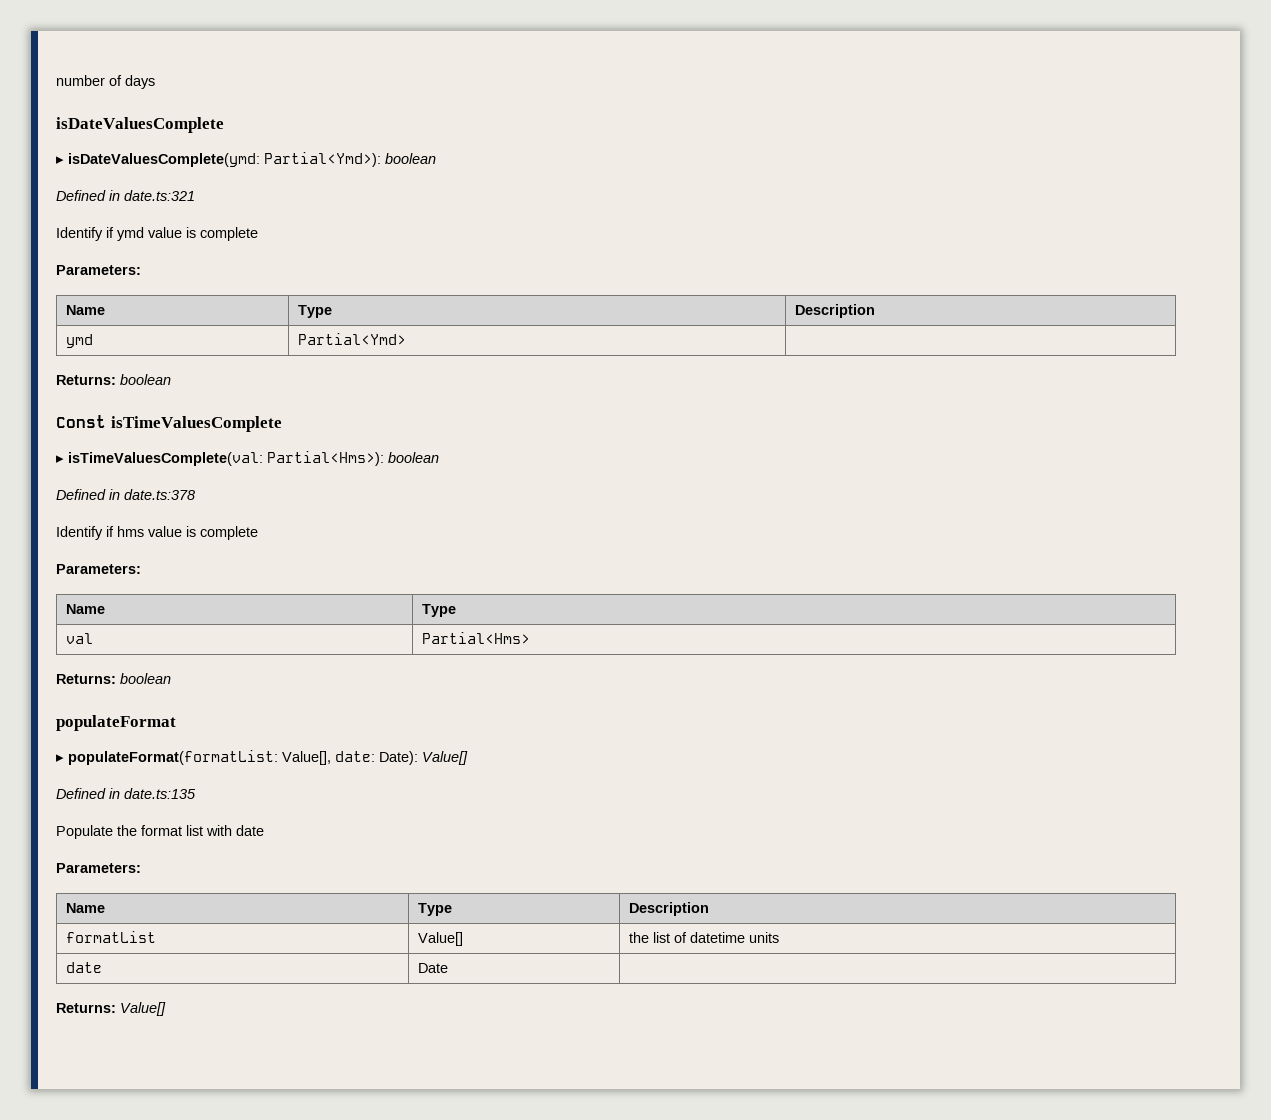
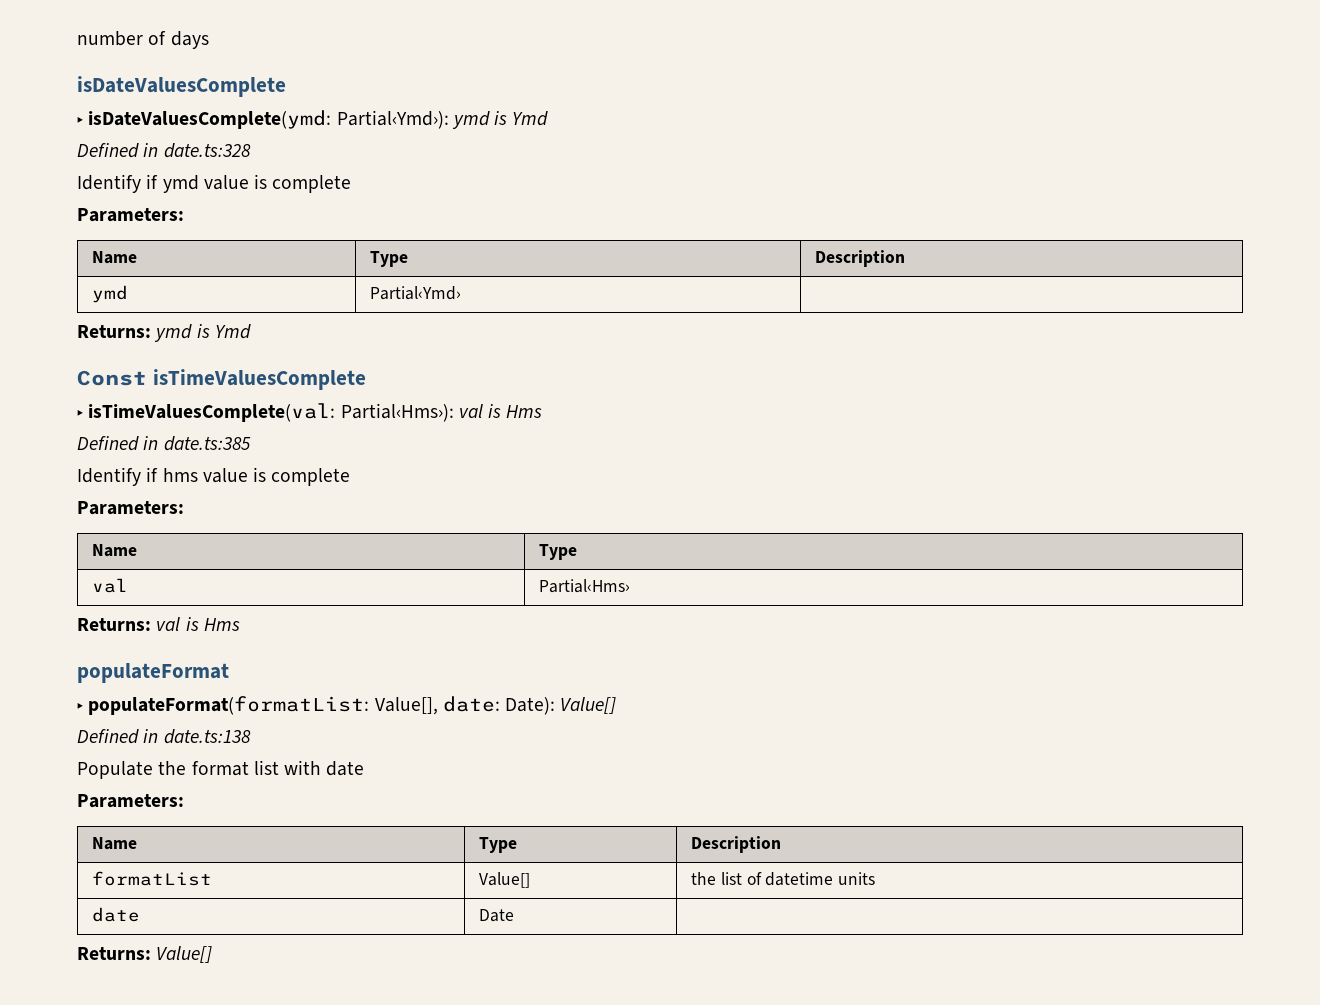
[264,152,436,167] [56,190,195,201] Partial<Ymd>): boolean // Defined in date.ts:321 -> [336,110,549,129] [77,143,251,158] Partial‹Ymd›): ymd is Ymd // Defined in date.ts:328
[298,333,407,345] [56,374,171,385] Partial<Ymd> | // Returns: boolean -> [370,286,462,300] [77,324,251,342] Partial‹Ymd› | // Returns: ymd is Ymd
[267,451,439,466] [56,489,195,500] Partial<Hms>): boolean // Defined in date.ts:378 -> [340,403,543,422] [77,436,251,451] Partial‹Hms›): val is Hms // Defined in date.ts:385
[422,632,531,644] [56,673,171,684] Partial<Hms> // Returns: boolean -> [539,579,631,593] [77,617,240,631] Partial‹Hms› // Returns: val is Hms
[124,788,196,799] date.ts:135 -> [163,729,251,744] date.ts:138

